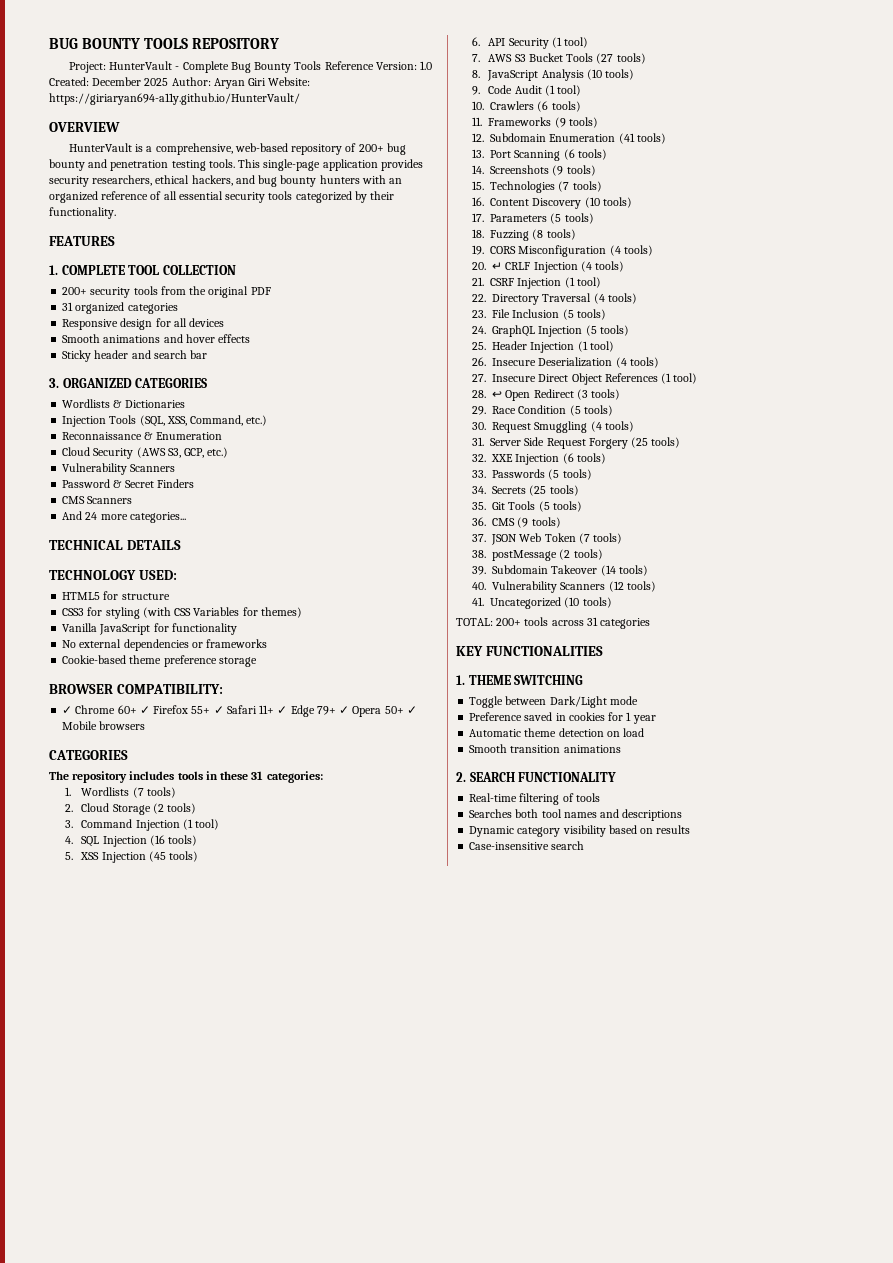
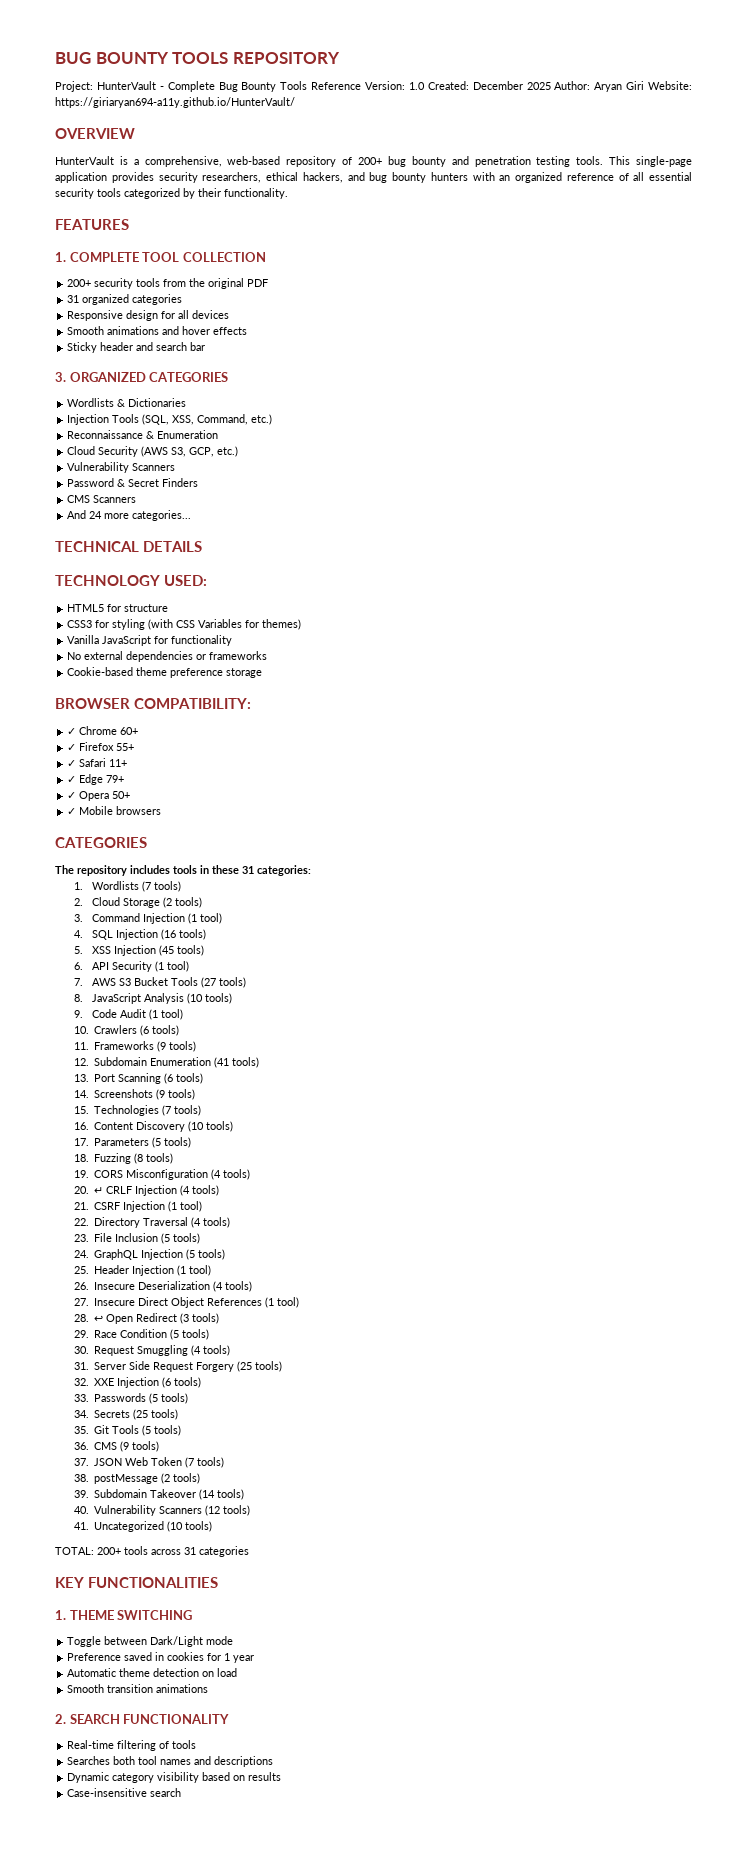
(137, 709) none -> (139, 731) //
(211, 710) none -> (135, 747) //
(275, 709) none -> (128, 763) //
(336, 710) none -> (125, 779) //
(404, 710) none -> (131, 795) //

